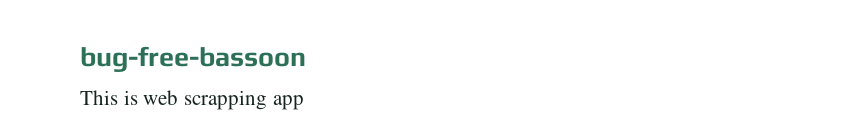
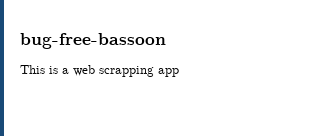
(138, 97) none -> [62,68,69,74] a

